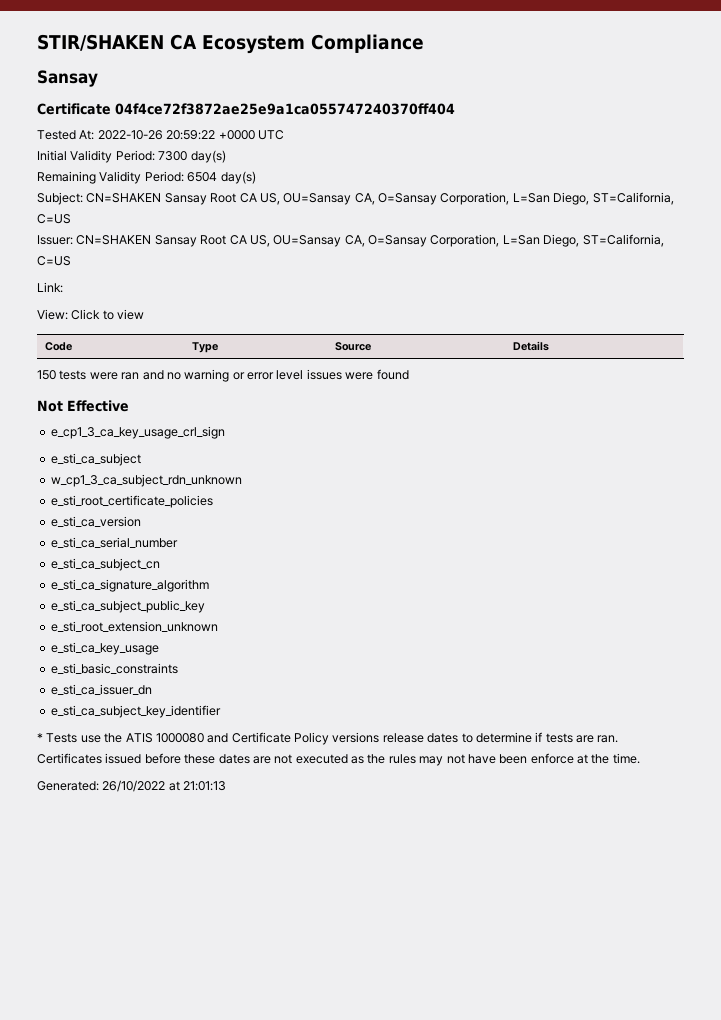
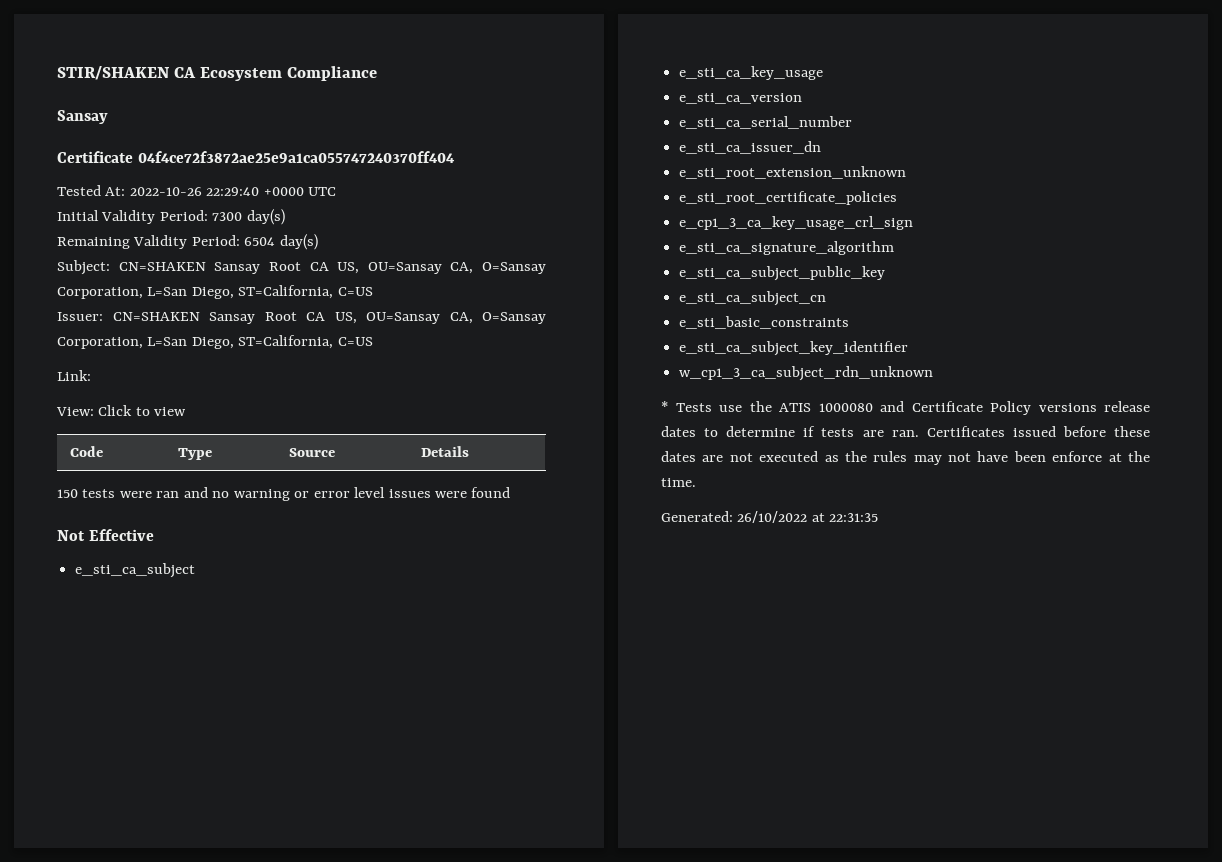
[166,130,216,140] 20:59:22 -> [206,187,260,196] 22:29:40
[50,426,225,439] // e_cp1_3_ca_key_usage_crl_sign -> (154, 535) none
[50,474,242,487] [50,495,213,508] w_cp1_3_ca_subject_rdn_unknown // e_sti_root_certificate_policies -> [679,66,824,80] e_sti_ca_key_usage
[50,558,160,571] e_sti_ca_subject_cn -> [679,141,822,154] [679,166,907,179] [679,191,898,205] [679,216,914,230] e_sti_ca_issuer_dn // e_sti_root_extension_unknown // e_sti_root_certificate_policies // e_cp1_3_ca_key_usage_crl_sign
[50,621,218,632] [50,642,159,655] e_sti_root_extension_unknown // e_sti_ca_key_usage -> [679,291,827,306] e_sti_ca_subject_cn
[50,684,152,695] [50,705,221,718] e_sti_ca_issuer_dn // e_sti_ca_subject_key_identifier -> [679,341,909,356] [679,366,934,381] e_sti_ca_subject_key_identifier // w_cp1_3_ca_subject_rdn_unknown
[183,781,227,791] 21:01:13 -> [829,513,879,522] 22:31:35

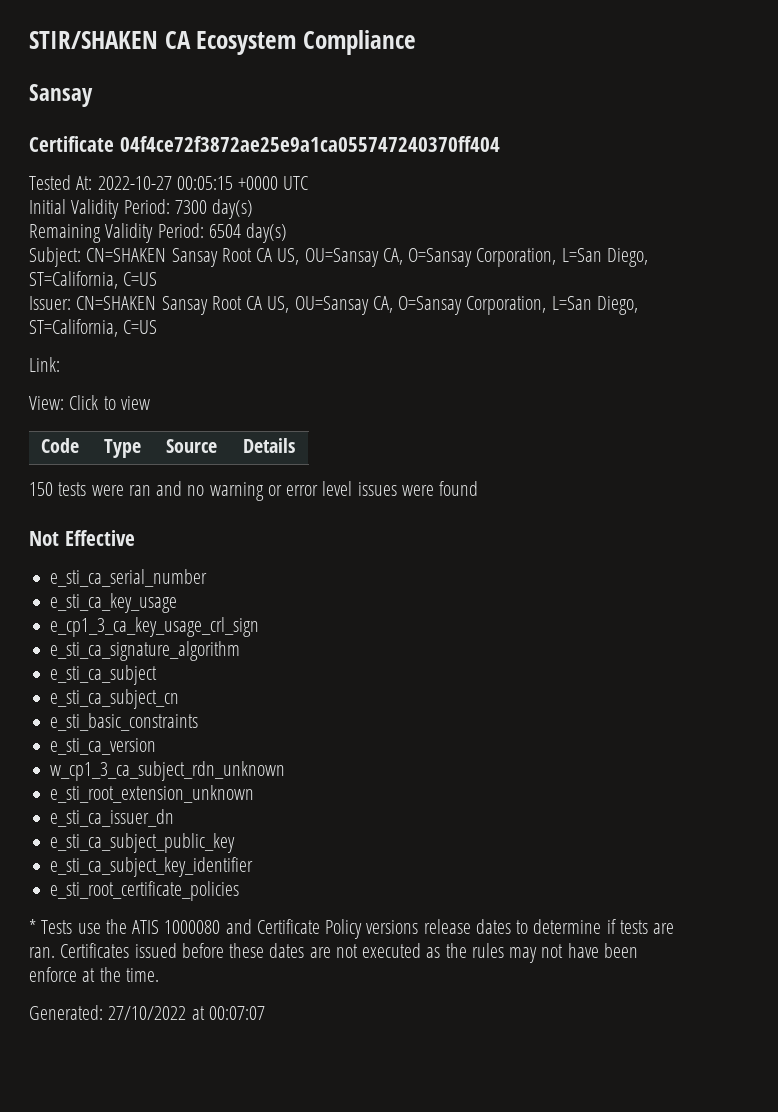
[129,187,260,196] 2022-10-26 22:29:40 -> [97,176,233,190] 2022-10-27 00:05:15
[75,563,196,578] e_sti_ca_subject -> [50,569,208,587] e_sti_ca_serial_number
[679,93,803,104] [679,116,853,129] [679,141,822,154] [679,166,907,179] [679,191,898,205] // e_sti_ca_version // e_sti_ca_serial_number // e_sti_ca_issuer_dn // e_sti_root_extension_unknown // e_sti_root_certificate_policies -> (178, 603) none
[679,266,886,281] e_sti_ca_subject_public_key -> [50,665,158,685] e_sti_ca_subject
(850, 322) none -> [50,738,157,755] [50,761,286,781] [50,785,255,803] [50,809,175,827] [50,833,236,853] // e_sti_ca_version // w_cp1_3_ca_subject_rdn_unknown // e_sti_root_extension_unknown // e_sti_ca_issuer_dn // e_sti_ca_subject_public_key
[679,366,934,381] w_cp1_3_ca_subject_rdn_unknown -> [50,881,240,901] e_sti_root_certificate_policies
[737,511,879,523] 26/10/2022 at 22:31:35 -> [108,1006,265,1020] 27/10/2022 at 00:07:07

